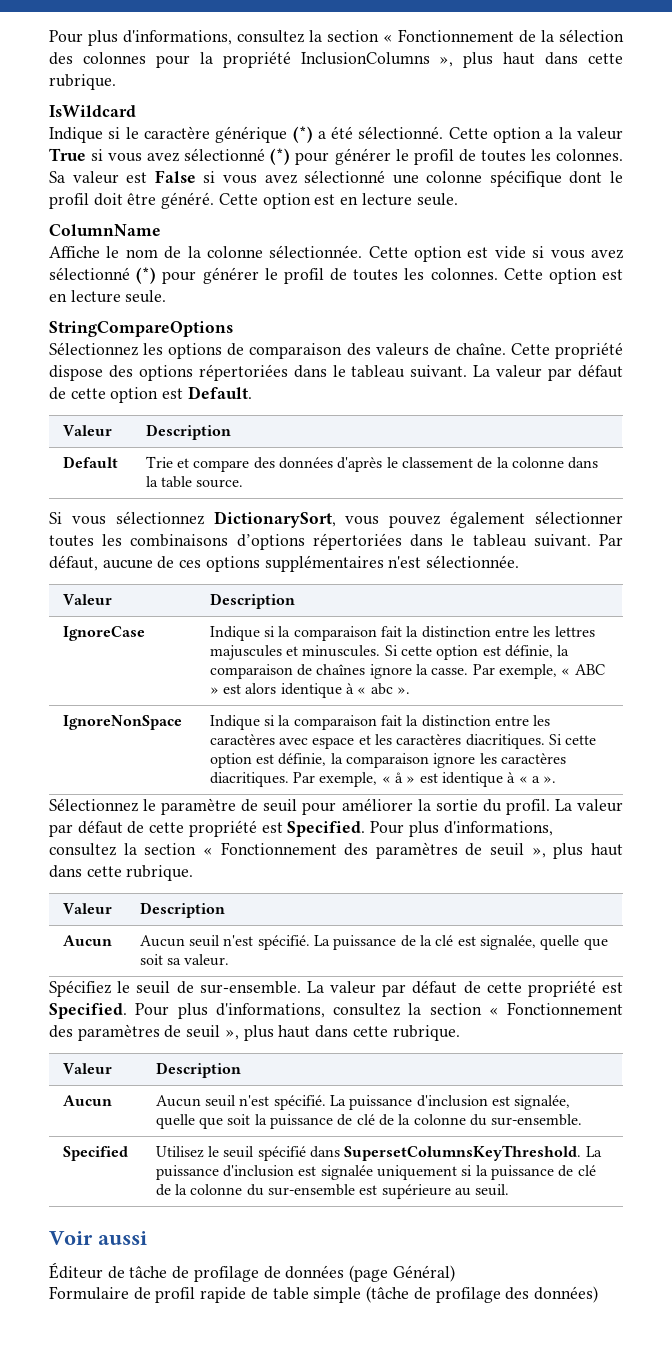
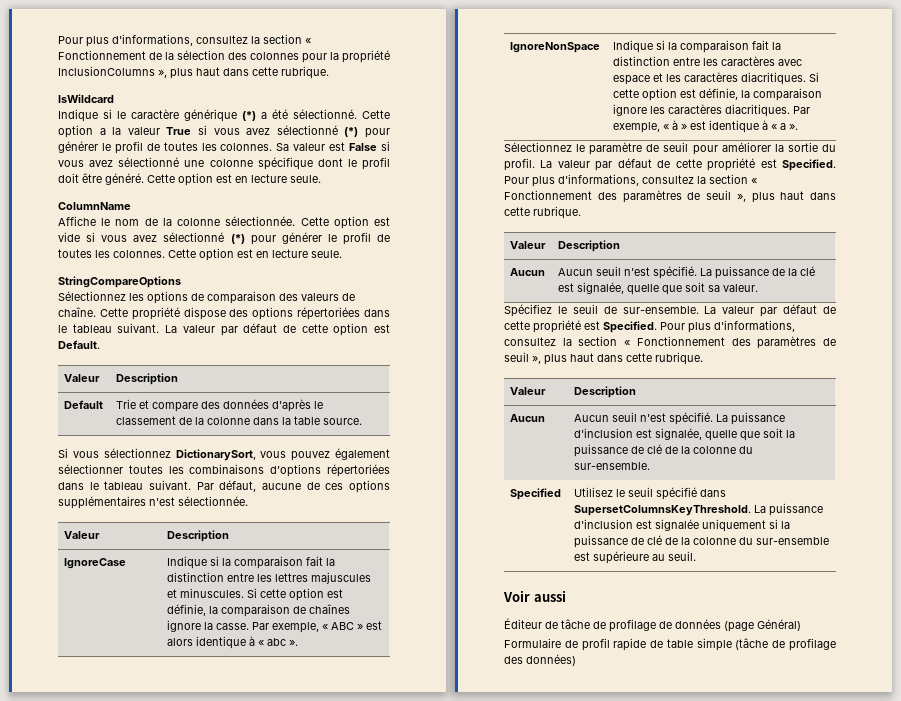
[395,772,404,783] å -> [672,120,679,130] à

